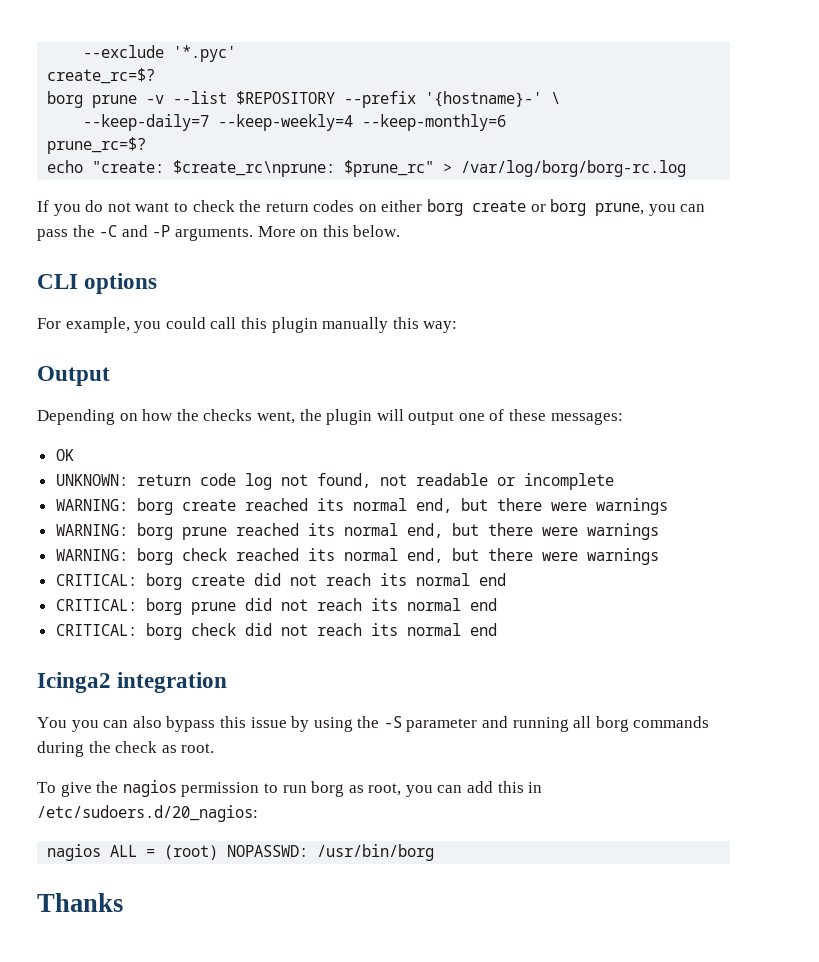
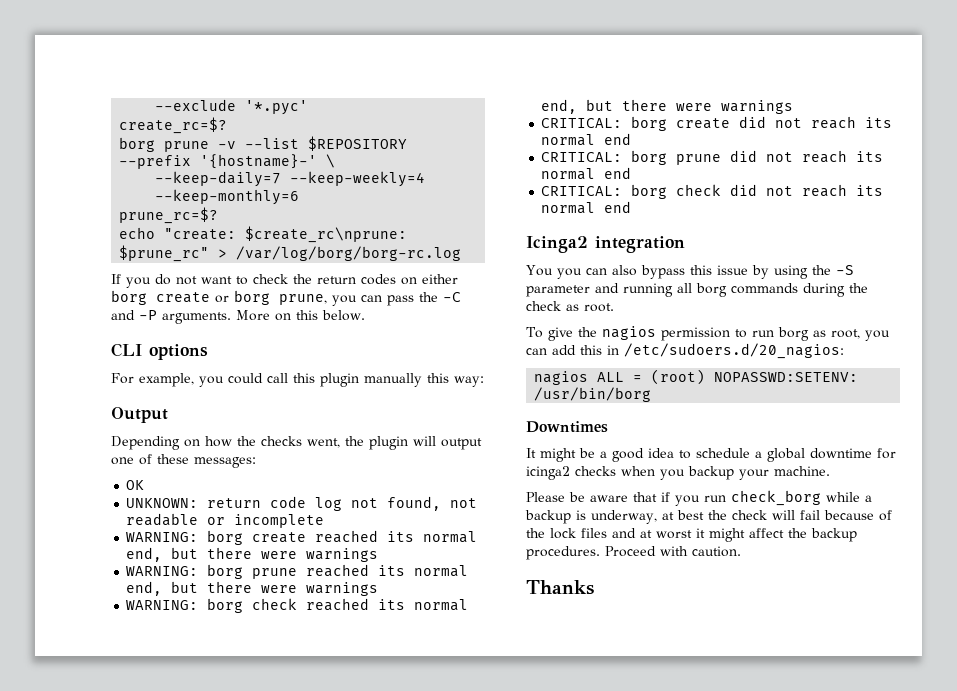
[227,845,309,857] NOPASSWD: -> [714,372,859,382] NOPASSWD:SETENV:
(435, 852) none -> [526,421,608,433] [526,448,896,462] [526,466,830,480] [526,490,872,506] [525,510,892,524] [526,528,857,542] [526,546,741,560] // Downtimes // It might be a good idea to schedule a global downtime for icinga2 checks when you backup your machine. // Please be aware that if you run check_borg while a backup is underway, at best the check will fail because of the lock files and at worst it might affect the backup procedures. Proceed with caution.

